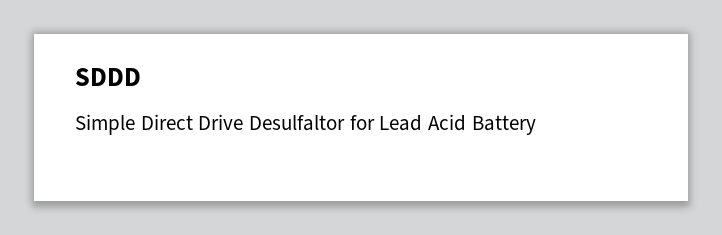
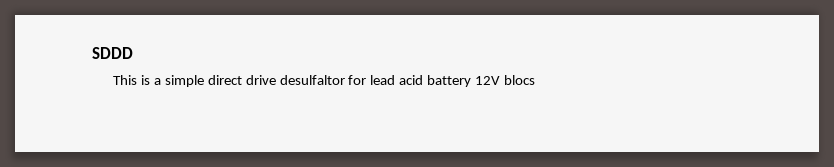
[75,114,536,135] Simple Direct Drive Desulfaltor for Lead Acid Battery -> [113,75,536,87] This is a simple direct drive desulfaltor for lead acid battery 12V blocs

